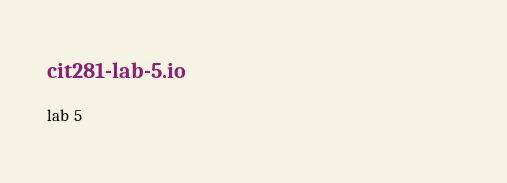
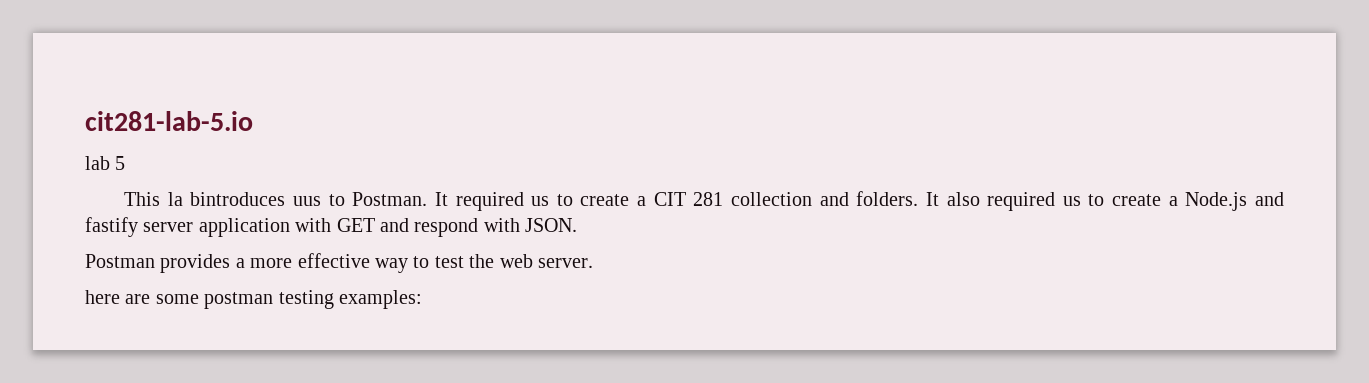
(82, 115) none -> [124,191,1284,211] [85,217,578,237] [85,253,593,273] [85,290,422,309] // This la bintroduces uus to Postman. It required us to create a CIT 281 collection and folders. It also required us to create a Node.js and fastify server application with GET and respond with JSON. // Postman provides a more effective way to test the web server. // here are some postman testing examples:

